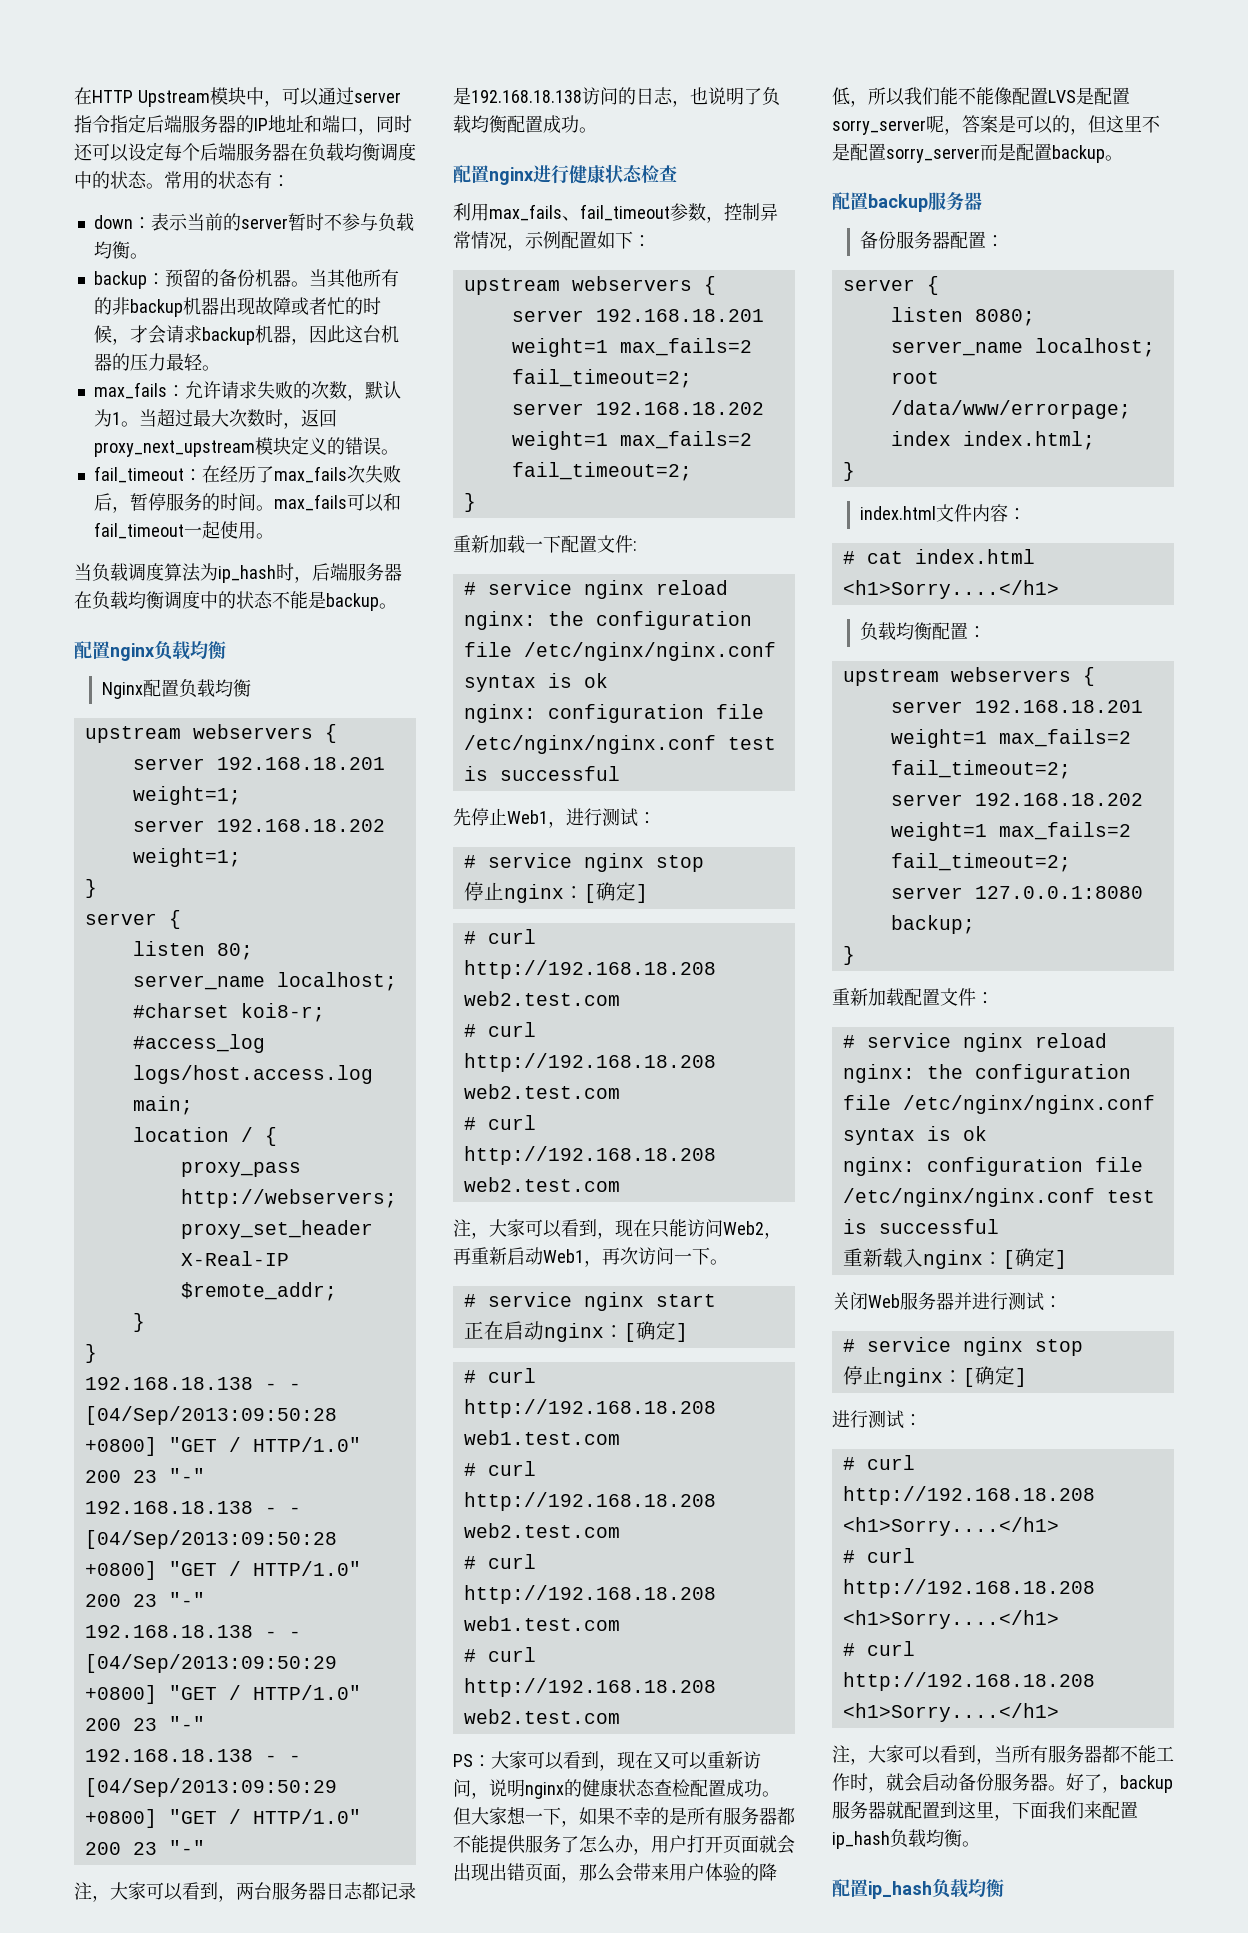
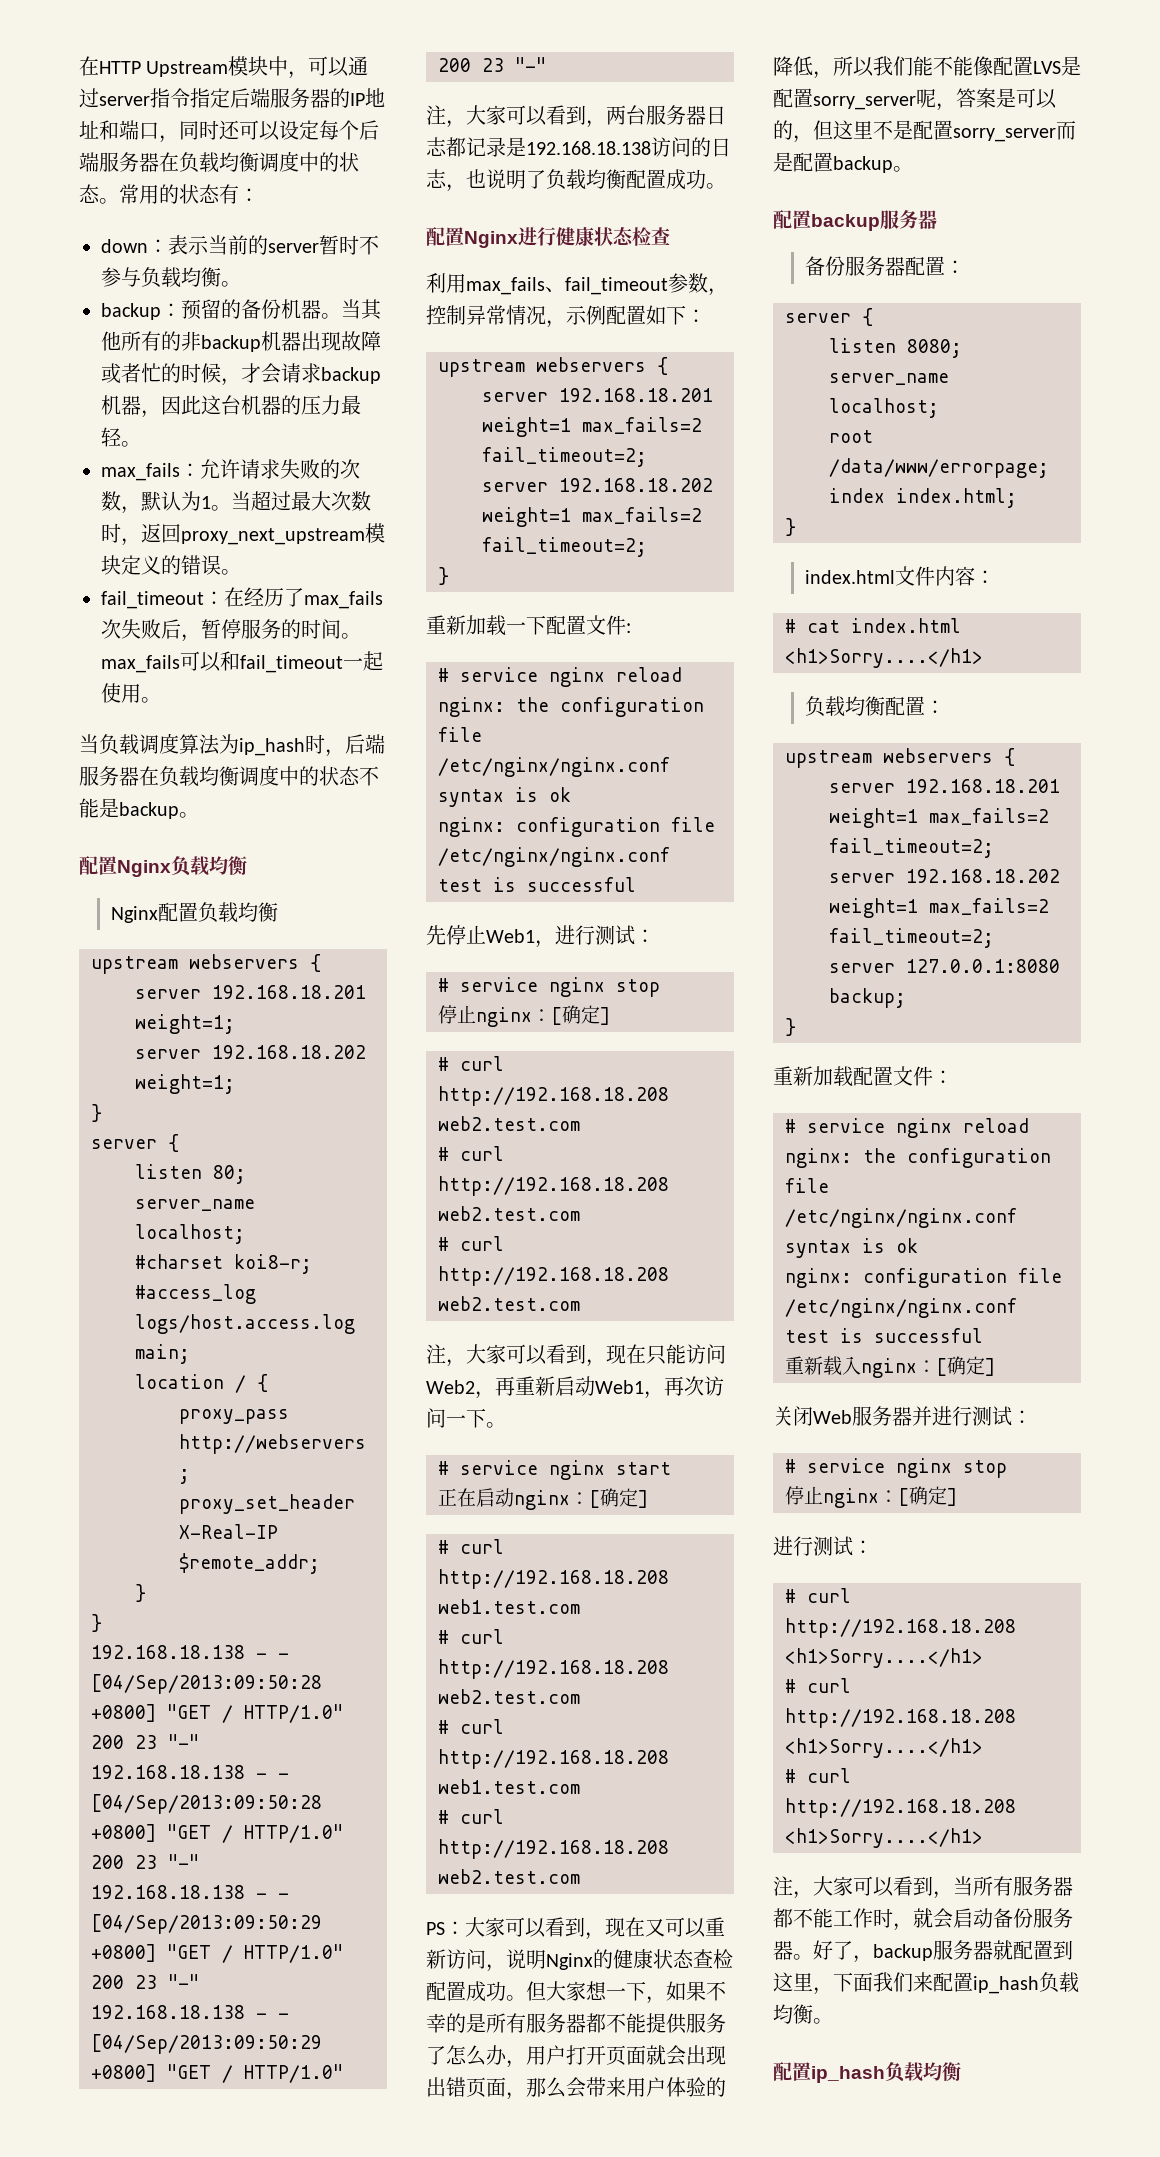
[110,643,155,661] nginx -> [117,860,171,877] Nginx
[489,167,534,185] nginx -> [464,231,518,248] Nginx
[525,1782,564,1799] nginx -> [546,1953,593,1970] Nginx

